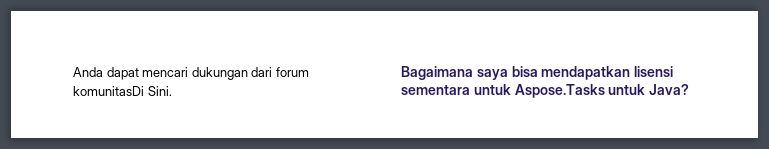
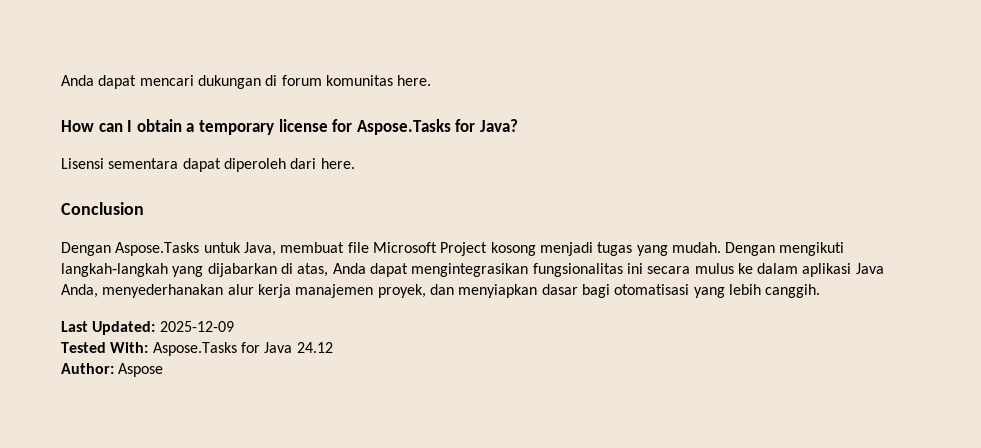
[251,67,309,77] [73,86,172,96] [401,66,674,80] [401,84,690,98] dari forum komunitasDi Sini. // Bagaimana saya bisa mendapatkan lisensi sementara untuk Aspose.Tasks untuk Java? -> [265,75,432,86] [61,119,518,135] [61,158,355,172] [61,202,144,215] [61,242,845,256] [61,263,884,277] [61,284,821,298] [61,321,234,335] [61,342,333,356] [61,363,164,377] di forum komunitas here. // How can I obtain a temporary license for Aspose.Tasks for Java? // Lisensi sementara dapat diperoleh dari here. // Conclusion // Dengan Aspose.Tasks untuk Java, membuat file Microsoft Project kosong menjadi tugas yang mudah. Dengan mengikuti langkah‑langkah yang dijabarkan di atas, Anda dapat mengintegrasikan fungsionalitas ini secara mulus ke dalam aplikasi Java Anda, menyederhanakan alur kerja manajemen proyek, dan menyiapkan dasar bagi otomatisasi yang lebih canggih. // Last Updated: 2025-12-09 // Tested With: Aspose.Tasks for Java 24.12 // Author: Aspose

